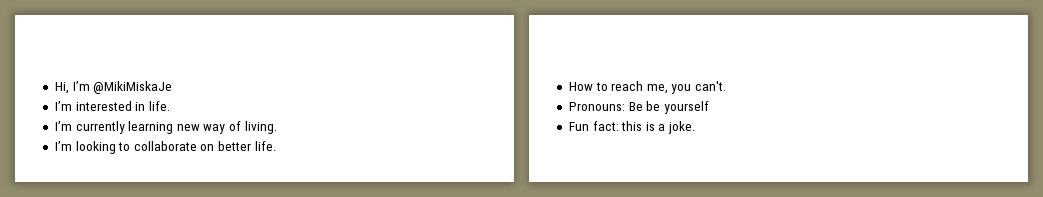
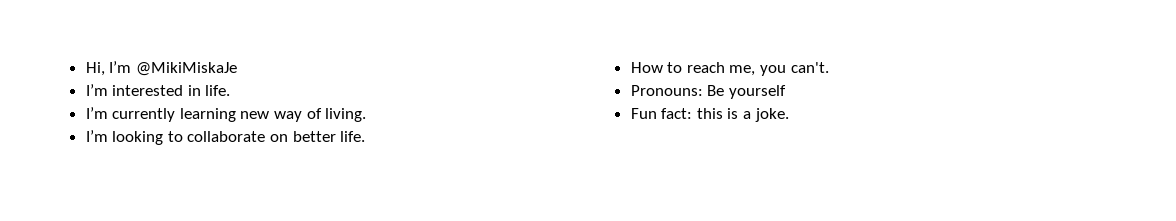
[646,101,661,111] be -> (725, 90) none

